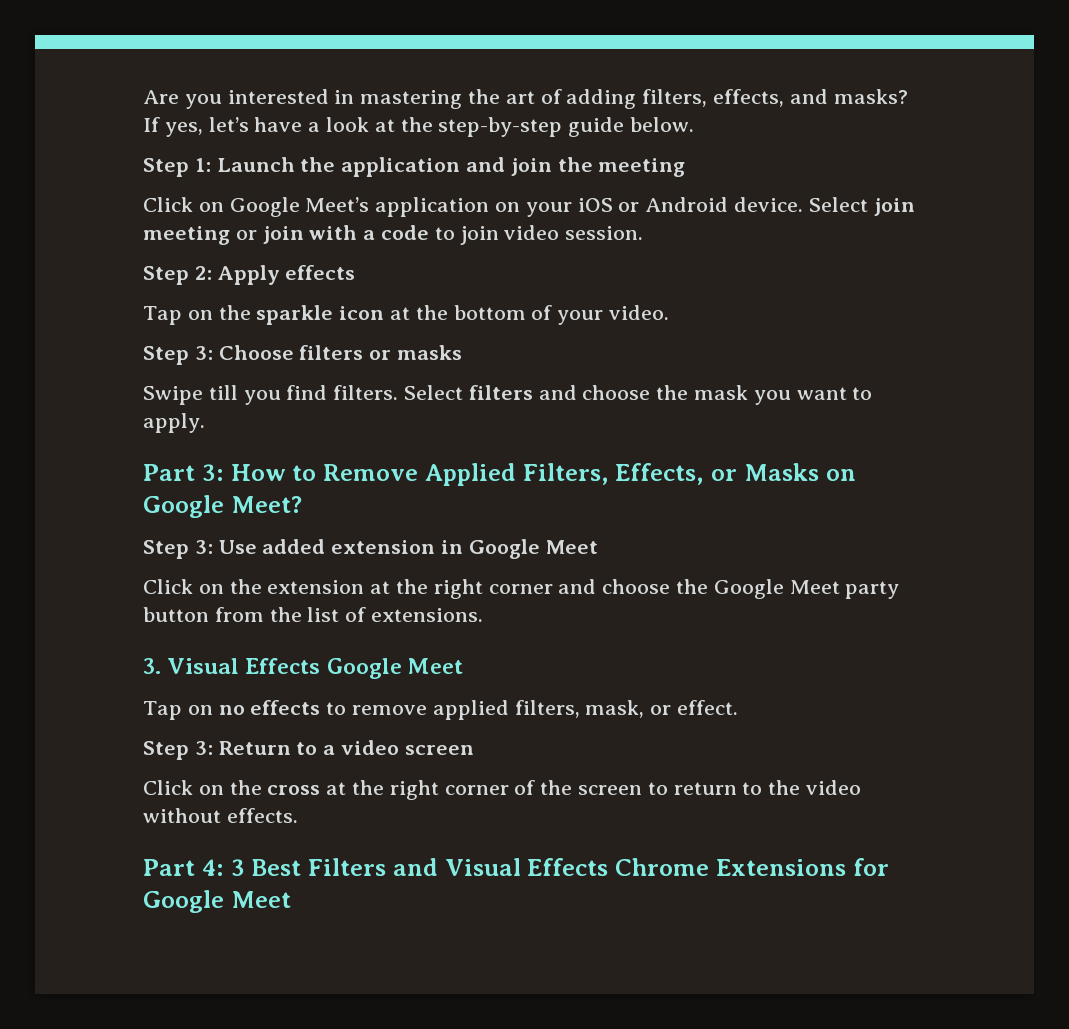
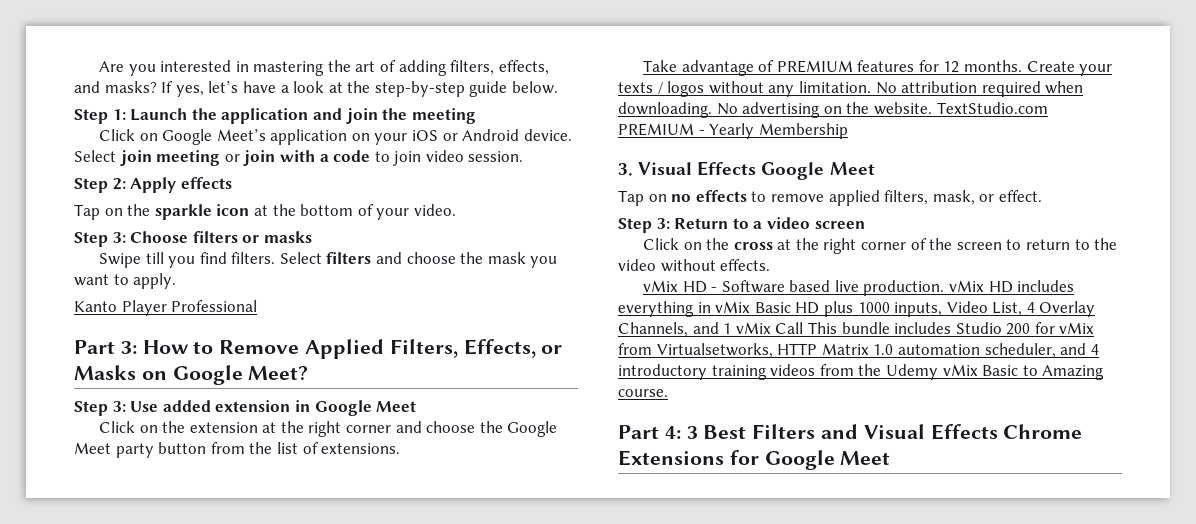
(205, 423) none -> [74,300,258,316] // Kanto Player Professional
(484, 615) none -> [642,60,1113,76] [618,81,1084,97] [618,102,1048,118] [618,123,848,139] // Take advantage of PREMIUM features for 12 months. Create your texts / logos without any limitation. No attribution required when downloading. No advertising on the website. TextStudio.com PREMIUM - Yearly Membership
(298, 815) none -> [642,280,1075,296] [618,301,1096,317] [618,322,1095,337] [618,343,1099,358] [618,364,1105,380] [618,389,668,397] // vMix HD - Software based live production. vMix HD includes everything in vMix Basic HD plus 1000 inputs, Video List, 4 Overlay Channels, and 1 vMix Call This bundle includes Studio 200 for vMix from Virtualsetworks, HTTP Matrix 1.0 automation scheduler, and 4 introductory training videos from the Udemy vMix Basic to Amazing course.

